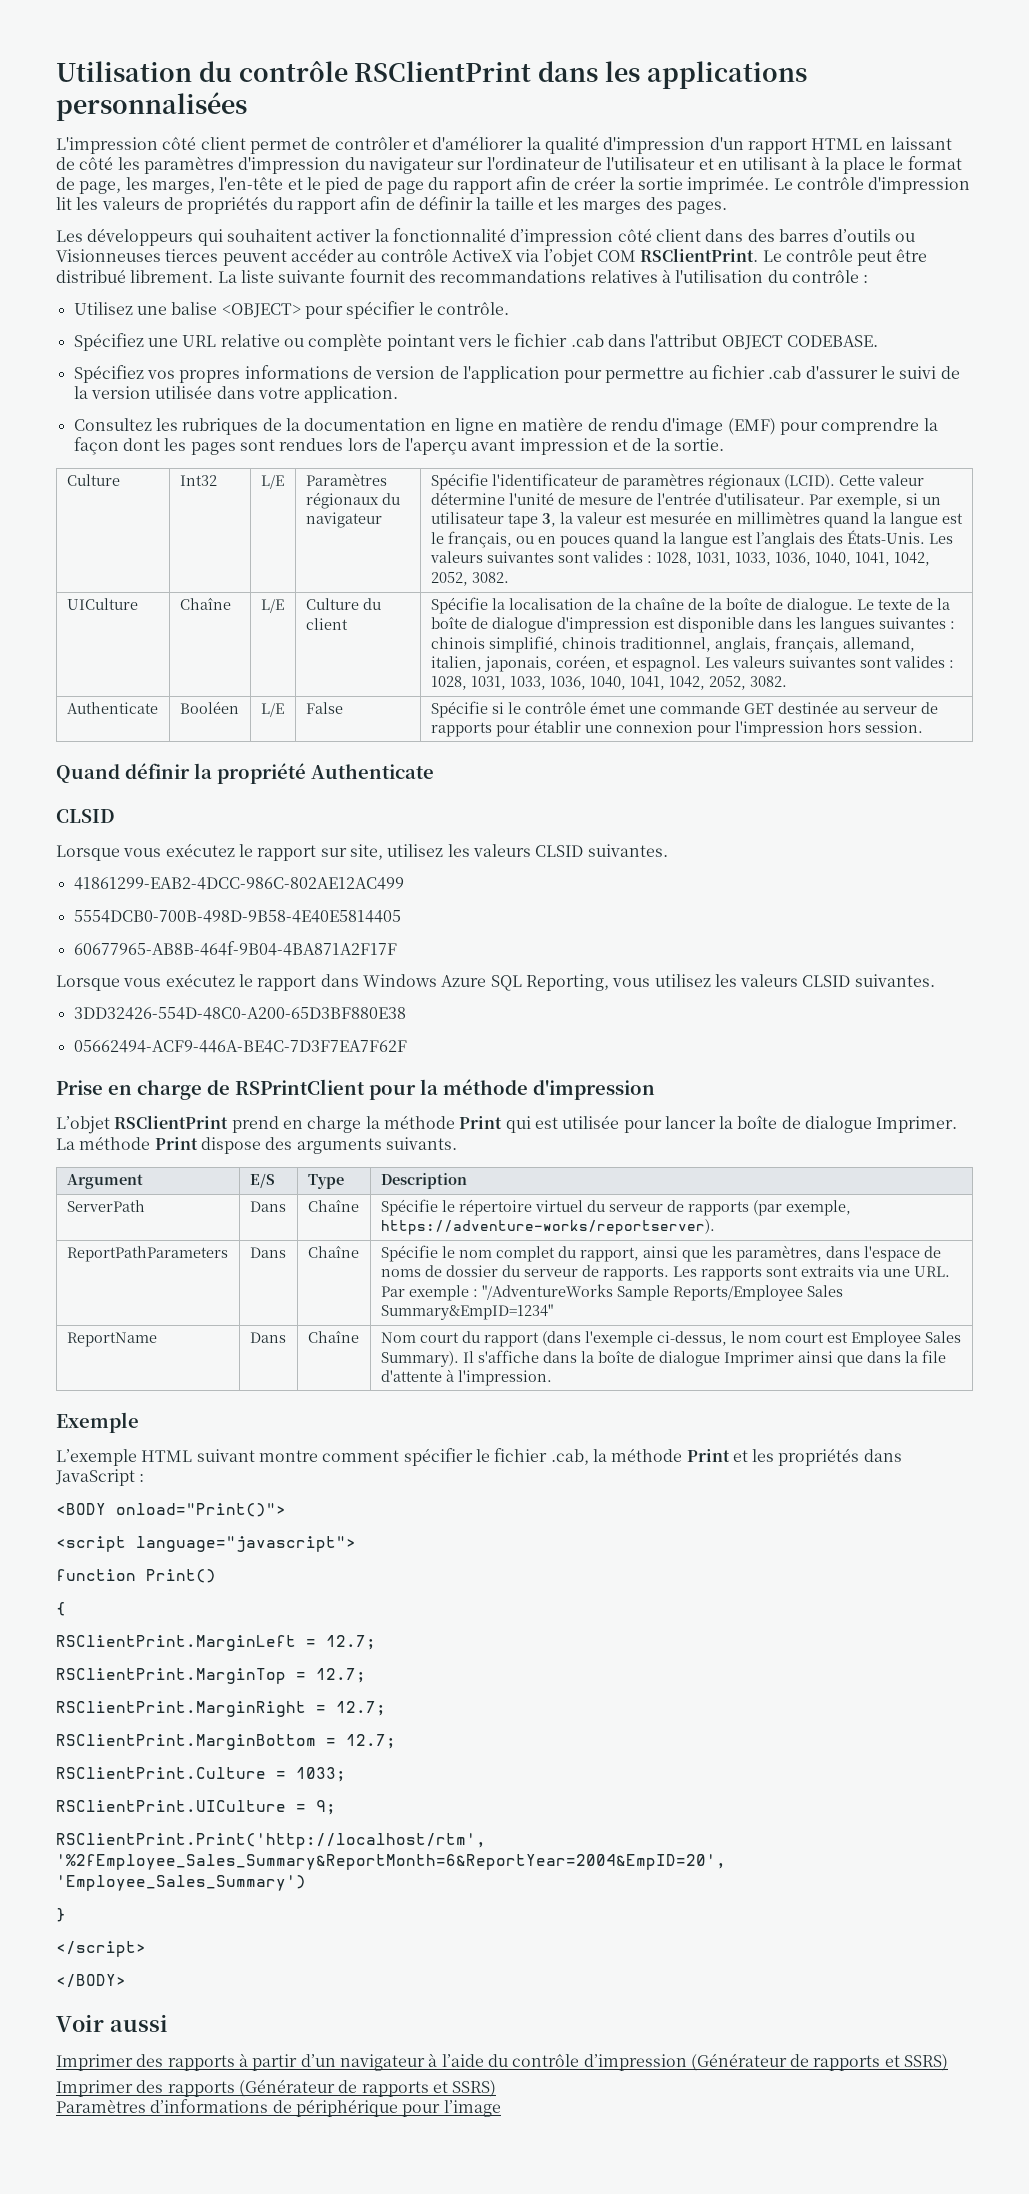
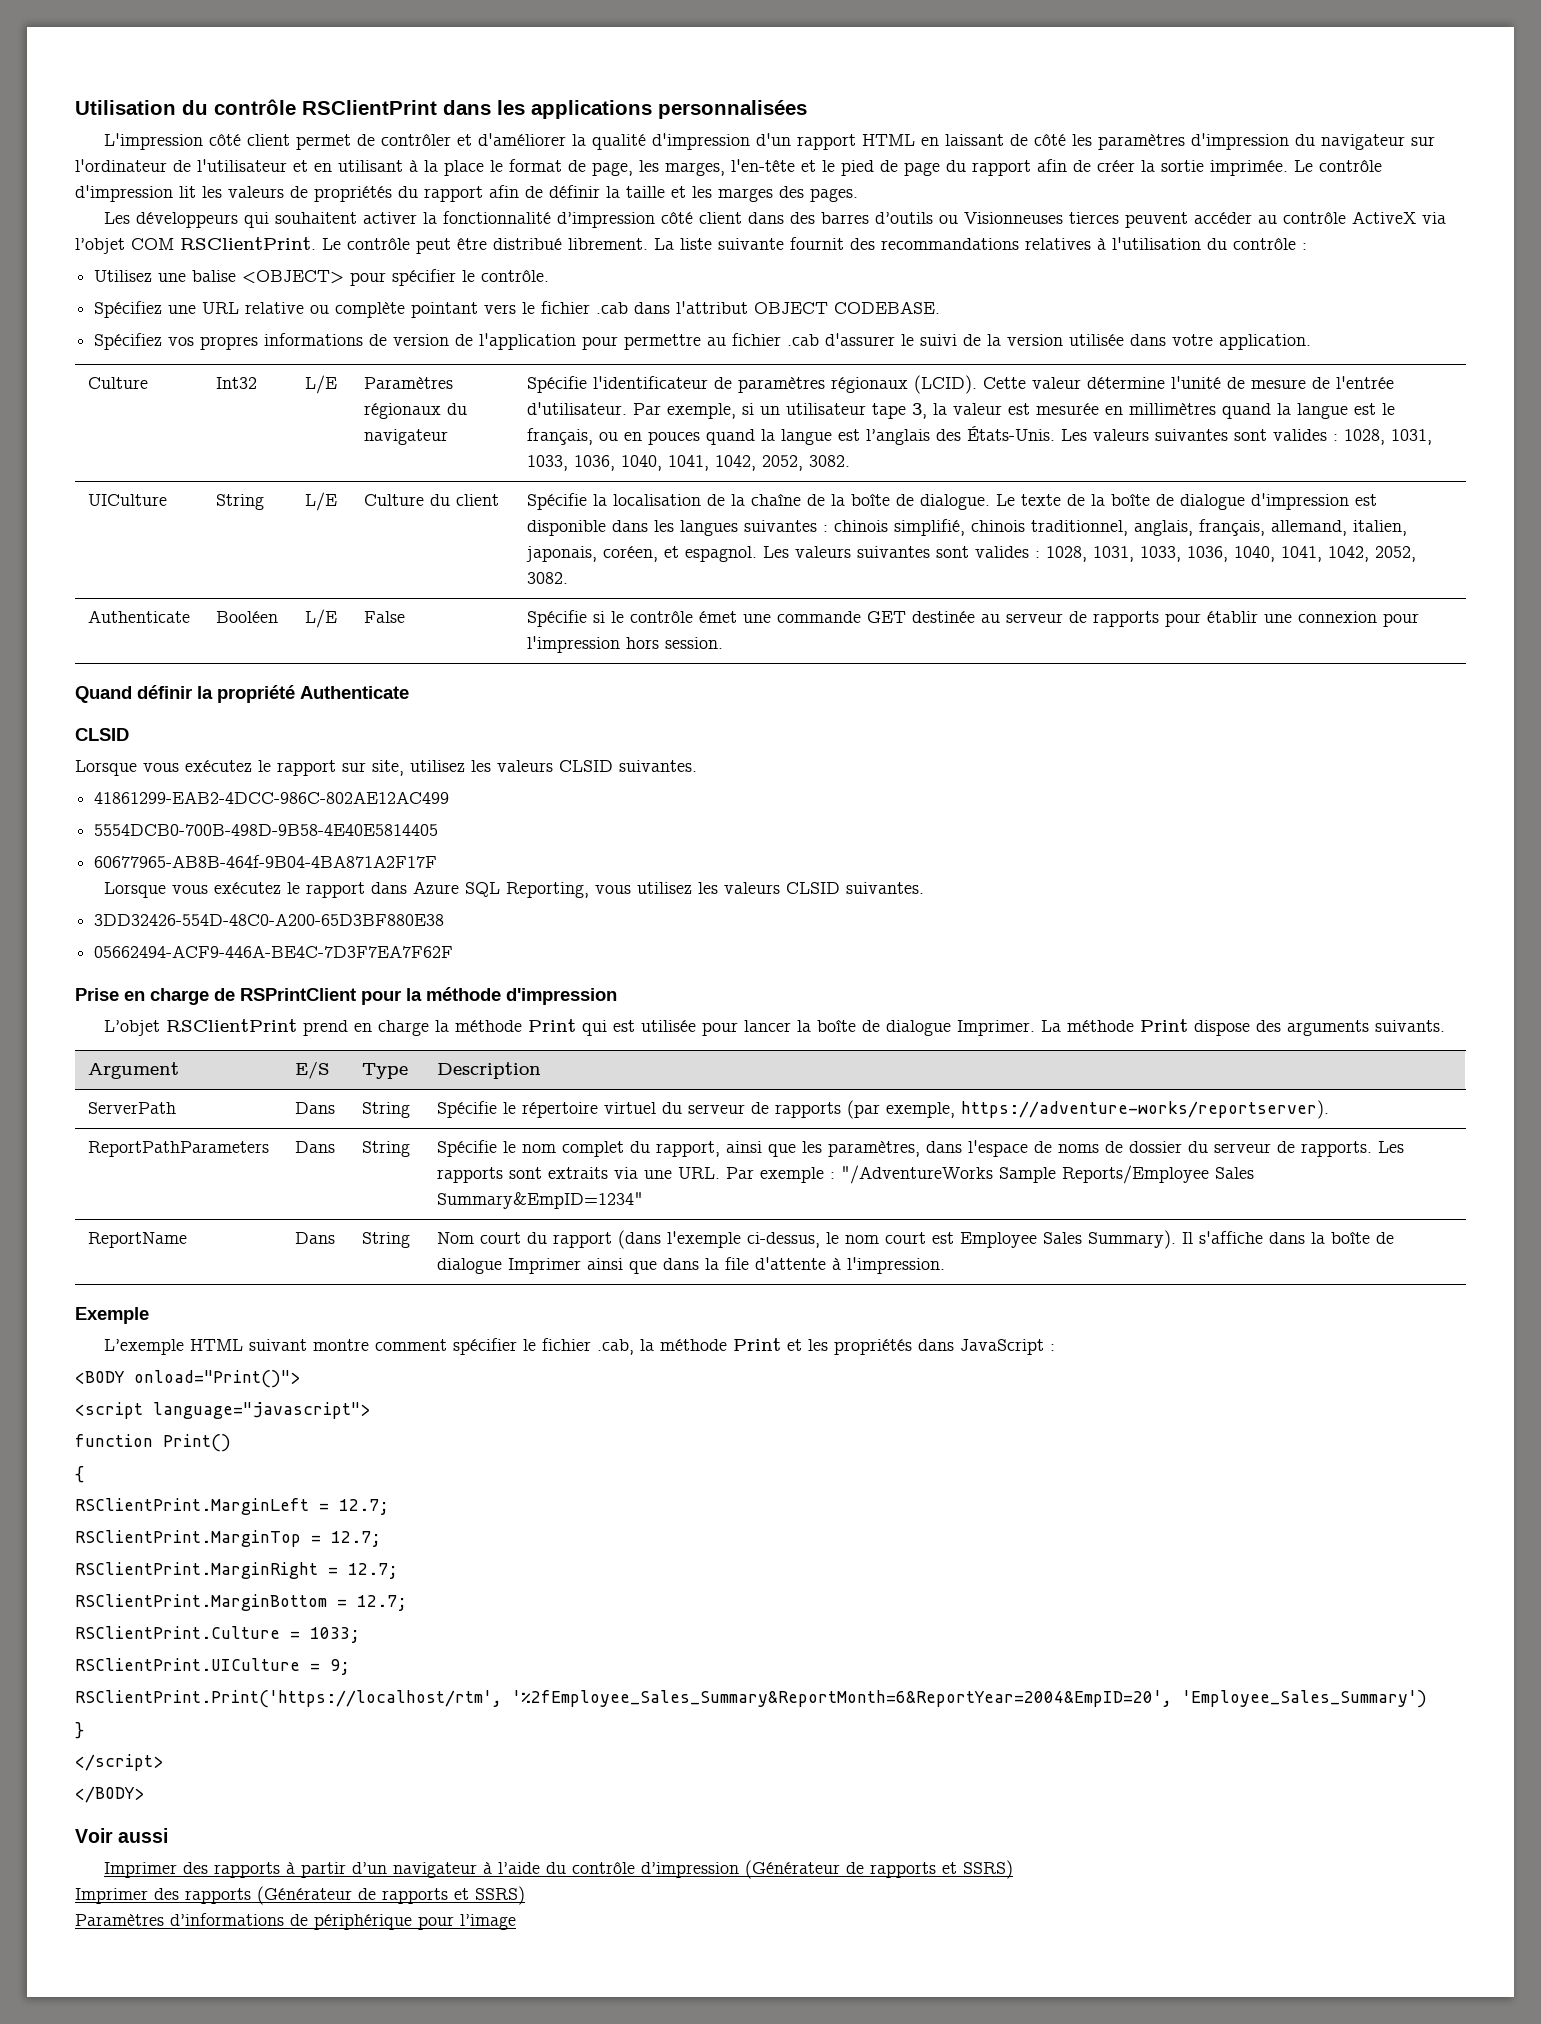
[73,417,938,435] [73,437,725,455] // Consultez les rubriques de la documentation en ligne en matière de rendu d'image (EMF) pour comprendre la façon dont les pages sont rendues lors de l'aperçu avant impression et de la sortie. -> (1312, 342) none
[179,598,231,610] Chaîne -> [215,494,264,510] String
[362,974,437,987] Windows -> (408, 888) none
[307,1200,359,1212] Chaîne -> [361,1102,410,1118] String
[307,1246,359,1258] Chaîne -> [361,1141,410,1157] String
[307,1331,359,1343] Chaîne -> [361,1232,410,1248] String
[56,1833,486,1849] RSClientPrint.Print('http://localhost/rtm', -> [75,1690,502,1708] RSClientPrint.Print('https://localhost/rtm',

